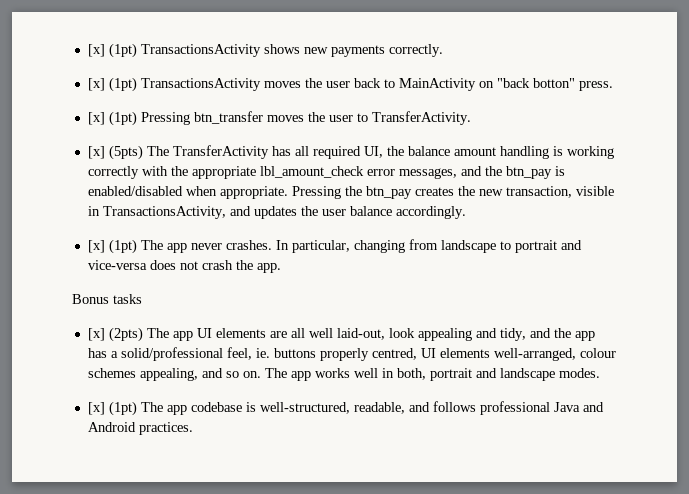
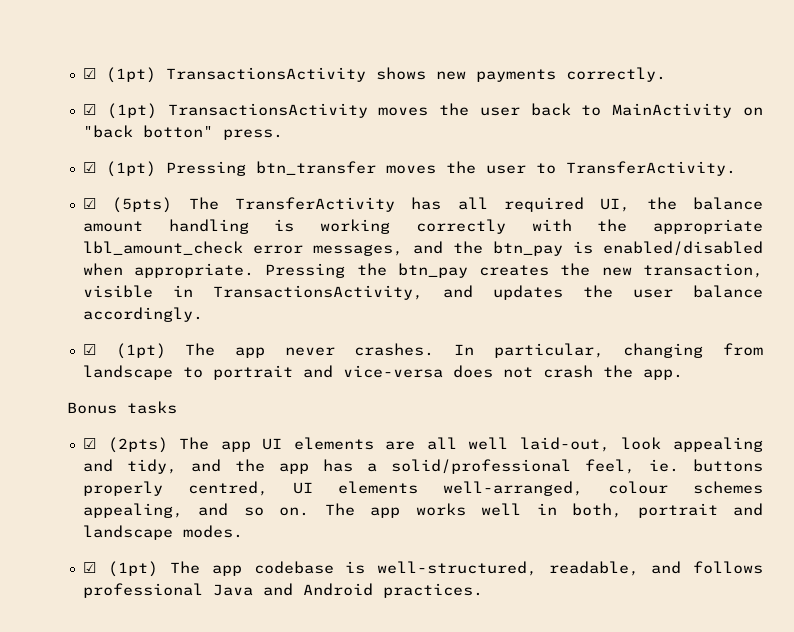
[87,44,105,57] [x] -> [82,68,96,79] ☑
[87,78,105,91] [x] -> [82,104,96,115] ☑
[87,112,105,125] [x] -> [82,162,96,173] ☑
[87,146,105,159] [x] -> [82,198,96,209] ☑
[87,240,105,253] [x] -> [82,344,96,355] ☑
[87,328,105,341] [x] -> [82,438,96,449] ☑
[87,402,105,415] [x] -> [82,562,96,573] ☑

